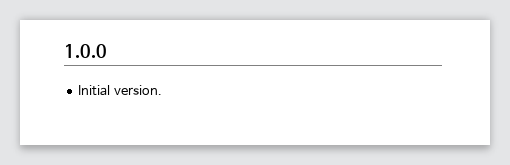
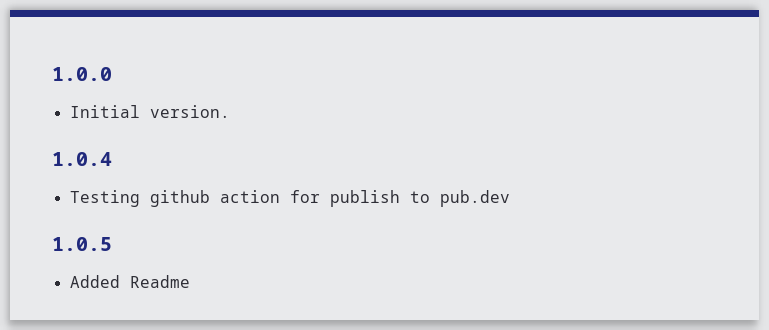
(162, 90) none -> [52,152,112,166] [69,190,510,207] [52,237,112,251] [69,275,190,288] // 1.0.4 // Testing github action for publish to pub.dev // 1.0.5 // Added Readme

